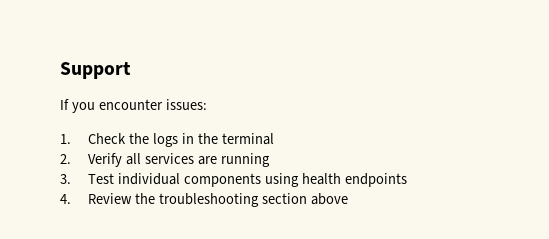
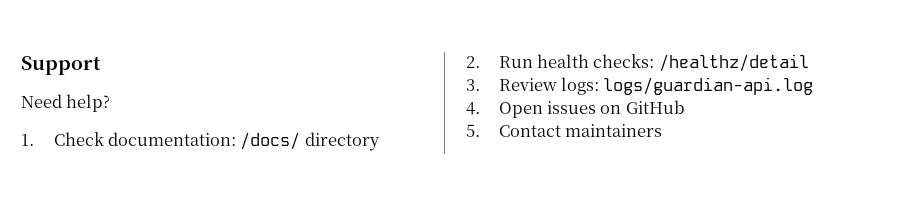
[60,99,207,113] [60,133,274,147] [60,153,270,167] [60,173,407,187] [60,193,348,207] If you encounter issues: // 1. Check the logs in the terminal // 2. Verify all services are running // 3. Test individual components using health endpoints // 4. Review the troubleshooting section above -> [21,94,111,112] [21,132,380,151] [466,54,809,72] [466,77,814,95] [466,100,685,118] [466,124,662,137] Need help? // 1. Check documentation: /docs/ directory // 2. Run health checks: /healthz/detail // 3. Review logs: logs/guardian-api.log // 4. Open issues on GitHub // 5. Contact maintainers

